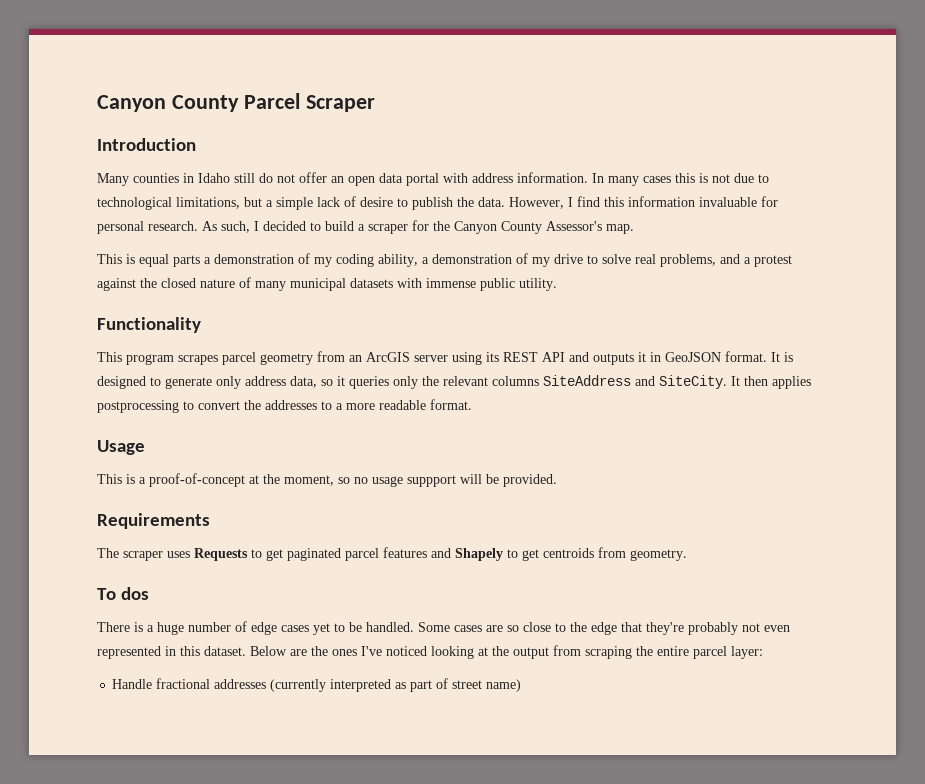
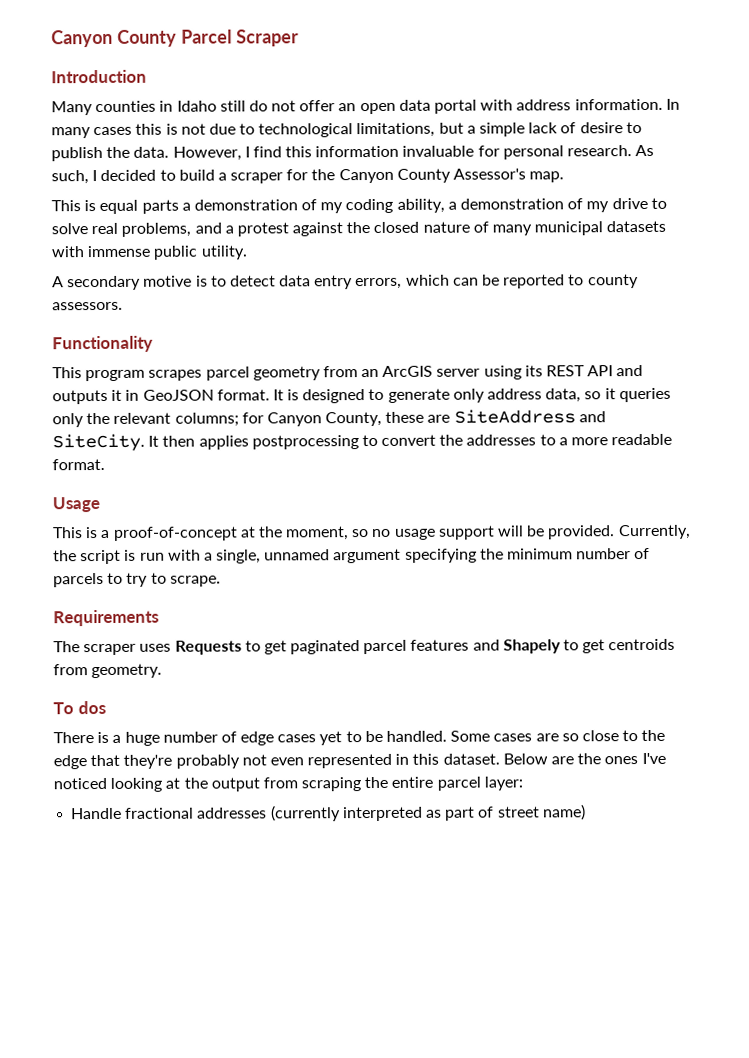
(557, 284) none -> [52,274,639,291] [52,301,123,311] // A secondary motive is to detect data entry errors, which can be reported to county assessors.
[492,376,539,386] columns -> [174,411,451,427] columns; for Canyon County, these are
[407,475,456,487] suppport -> [437,525,495,540] support
(557, 480) none -> [617,524,691,540] [53,547,651,565] [53,572,221,588] Currently, the script is run with a single, unnamed argument specifying the minimum number of parcels to try to scrape.

